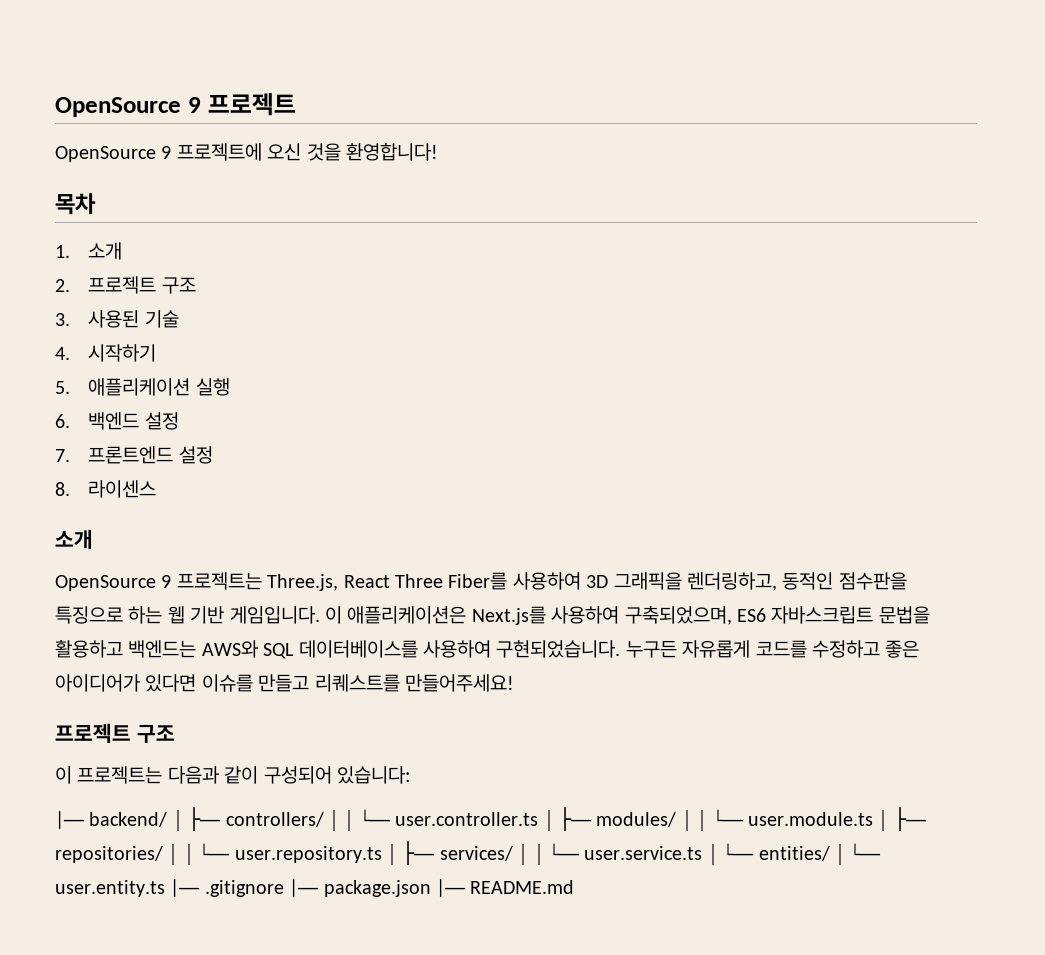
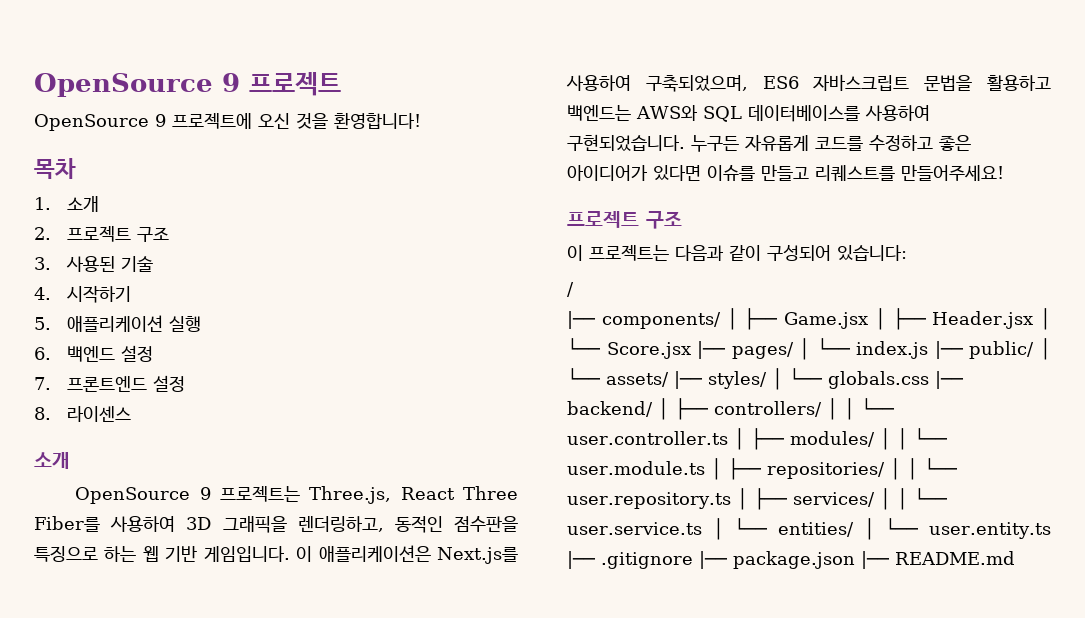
(410, 775) none -> [567,282,574,297] [567,308,1051,330] [567,338,1051,360] [567,368,929,390] / // |── components/ │ ├── Game.jsx │ ├── Header.jsx │ └── Score.jsx |── pages/ │ └── index.js |── public/ │ └── assets/ |── styles/ │ └── globals.css

